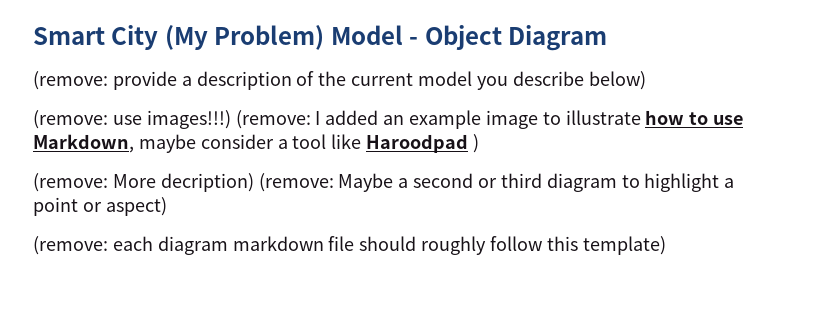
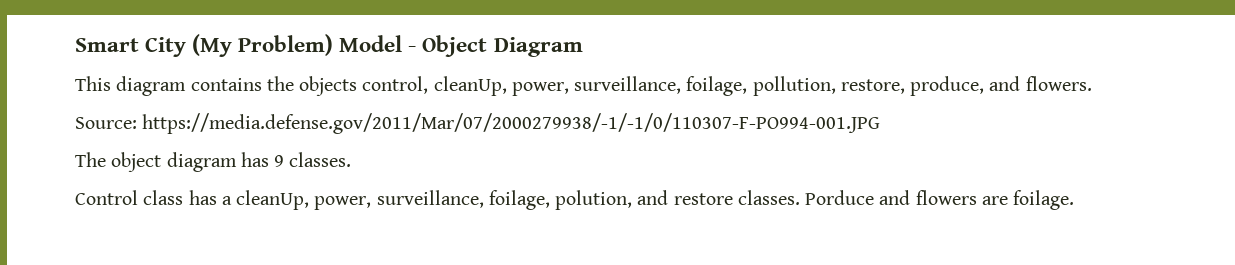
[33,71,646,90] [33,110,744,129] [33,134,480,153] [33,173,735,192] [33,197,167,216] [33,236,666,255] (remove: provide a description of the current model you describe below) // (remove: use images!!!) (remove: I added an example image to illustrate how to use Markdown, maybe consider a tool like Haroodpad ) // (remove: More decription) (remove: Maybe a second or third diagram to highlight a point or aspect) // (remove: each diagram markdown file should roughly follow this template) -> [75,76,1092,96] [75,113,881,134] [75,152,352,172] [75,190,1075,210] This diagram contains the objects control, cleanUp, power, surveillance, foilage, pollution, restore, produce, and flowers. // Source: https://media.defense.gov/2011/Mar/07/2000279938/-1/-1/0/110307-F-PO994-001.JPG // The object diagram has 9 classes. // Control class has a cleanUp, power, surveillance, foilage, polution, and restore classes. Porduce and flowers are foilage.

